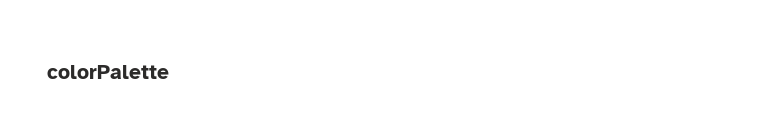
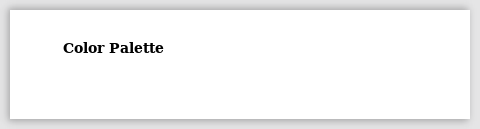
[47,65,169,79] colorPalette -> [63,42,164,53] Color Palette

